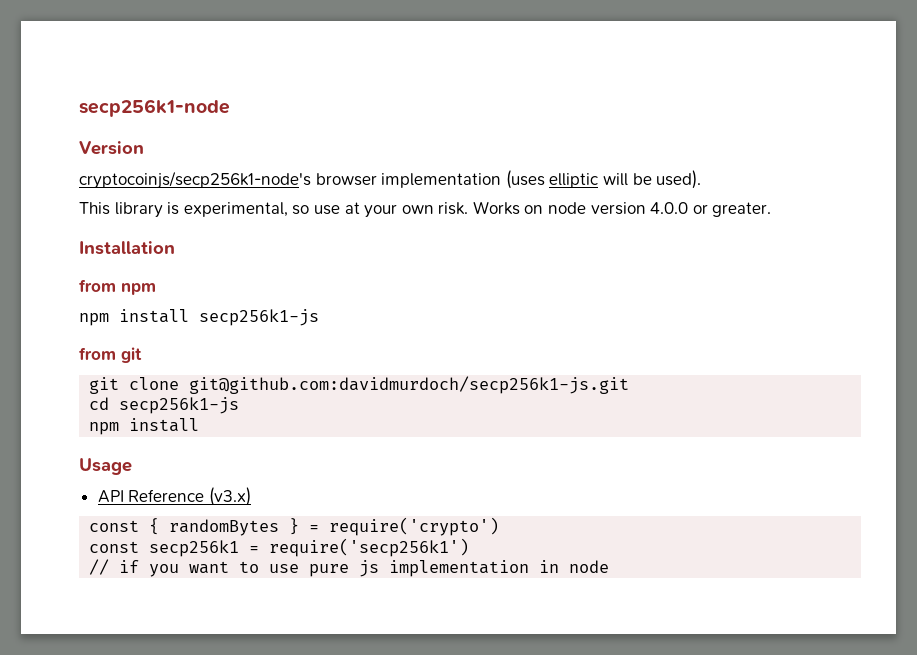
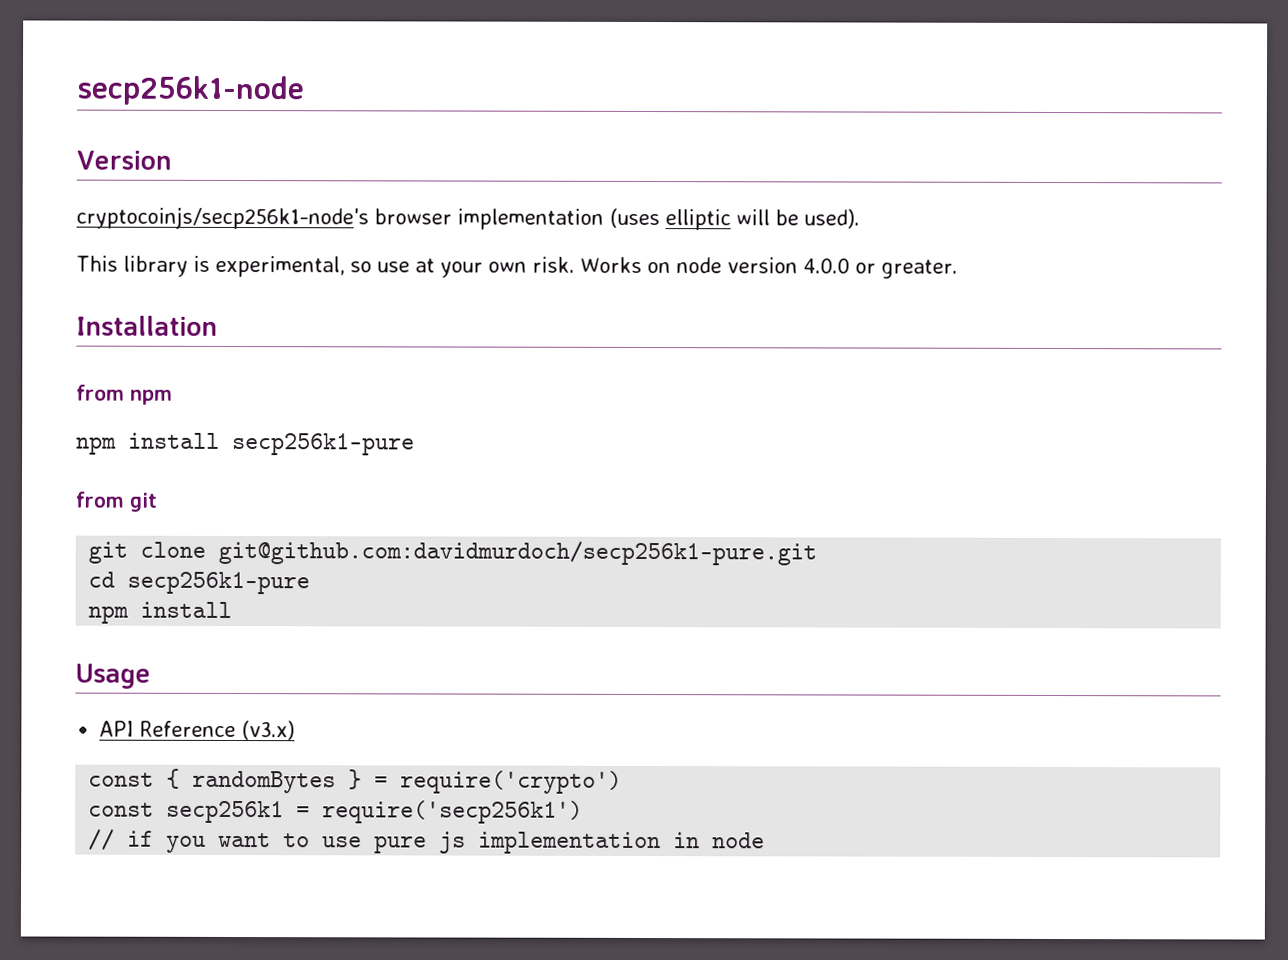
[199,309,319,326] secp256k1-js -> [232,432,415,456] secp256k1-pure
[189,376,630,394] git@github.com:davidmurdoch/secp256k1-js.git -> [218,539,818,566] git@github.com:davidmurdoch/secp256k1-pure.git
[119,397,240,414] secp256k1-js -> [127,571,311,595] secp256k1-pure

